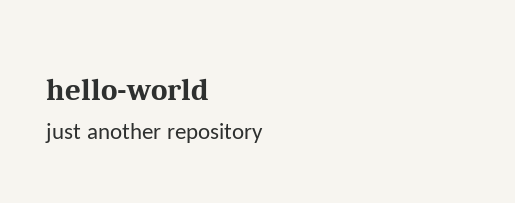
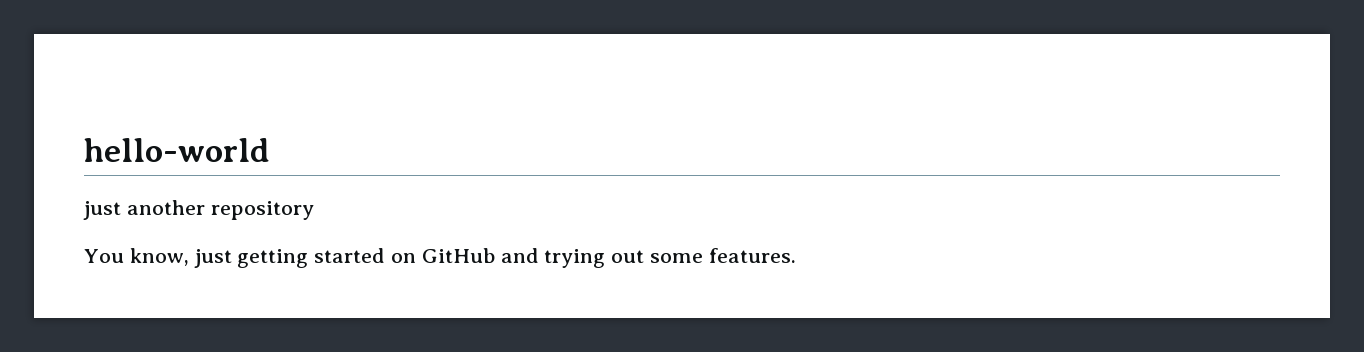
(264, 133) none -> [84,248,796,268] // You know, just getting started on GitHub and trying out some features.

